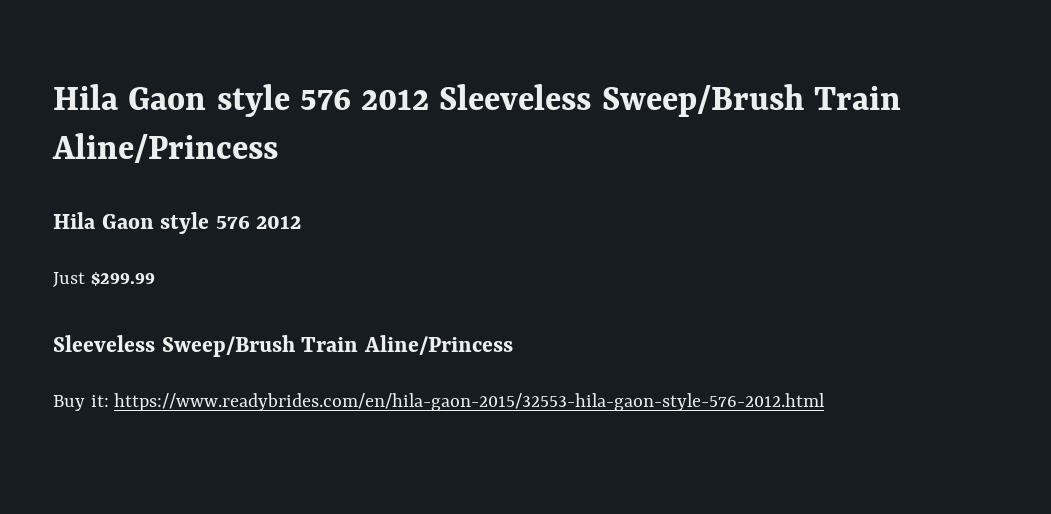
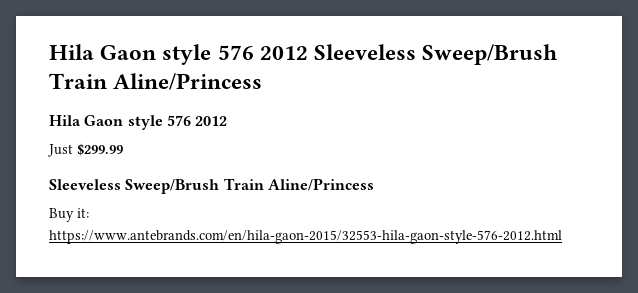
[114,393,826,411] https://www.readybrides.com/en/hila-gaon-2015/32553-hila-gaon-style-576-2012.html -> [49,230,562,244] https://www.antebrands.com/en/hila-gaon-2015/32553-hila-gaon-style-576-2012.html

